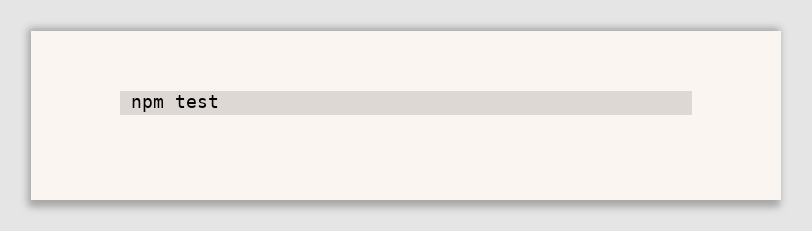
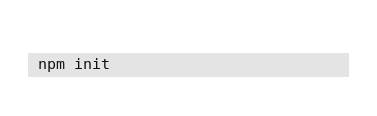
[174,95,219,108] test -> [73,58,110,69] init

